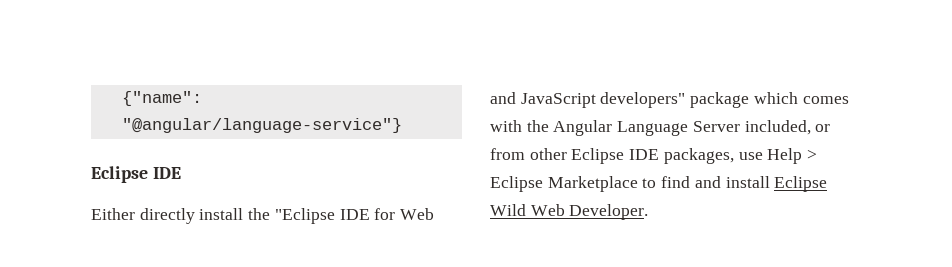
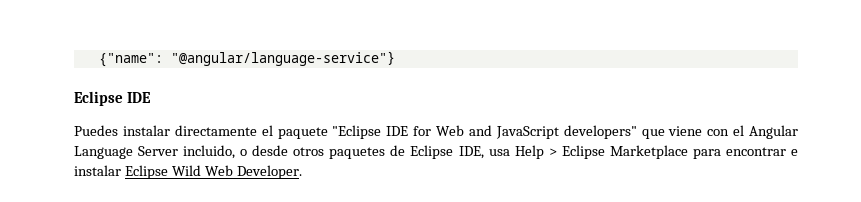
[91,208,271,224] Either directly install the -> [74,125,328,139] Puedes instalar directamente el paquete
[690,92,849,108] [490,120,831,136] [490,148,818,164] [490,176,770,192] package which comes with the Angular Language Server included, or from other Eclipse IDE packages, use Help > Eclipse Marketplace to find and install -> [641,125,798,139] [74,145,798,159] [74,165,121,176] que viene con el Angular Language Server incluido, o desde otros paquetes de Eclipse IDE, usa Help > Eclipse Marketplace para encontrar e instalar

